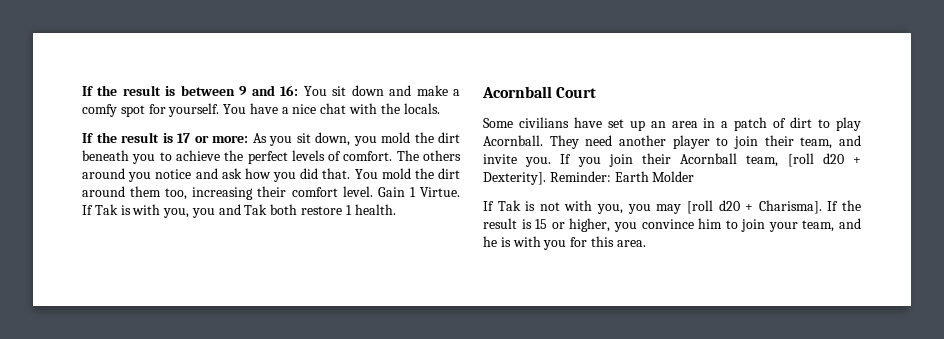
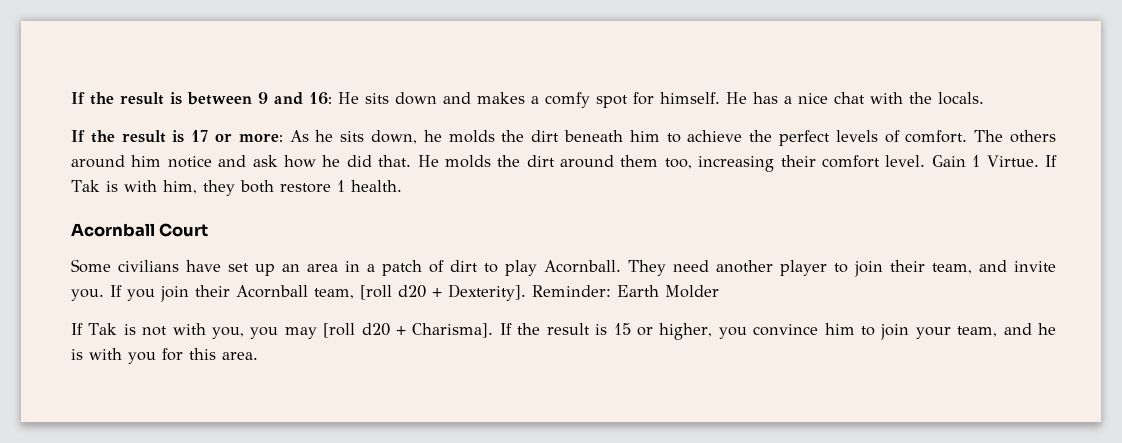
[303,86,347,96] You sit -> [338,92,389,104] He sits
[416,85,448,96] make -> [477,92,525,104] makes
[168,103,278,117] yourself. You have -> [660,92,778,104] himself. He has
[269,132,410,146] you sit down, you mold -> [315,130,495,144] he sits down, he molds
[132,154,156,164] you -> [629,130,660,142] him
[128,172,152,182] you -> [131,155,162,167] him
[273,172,296,182] you -> [322,155,341,167] he
[354,168,411,179] You mold -> [417,155,491,168] He molds
[163,204,268,218] you, you and Tak -> [162,180,235,196] him, they

